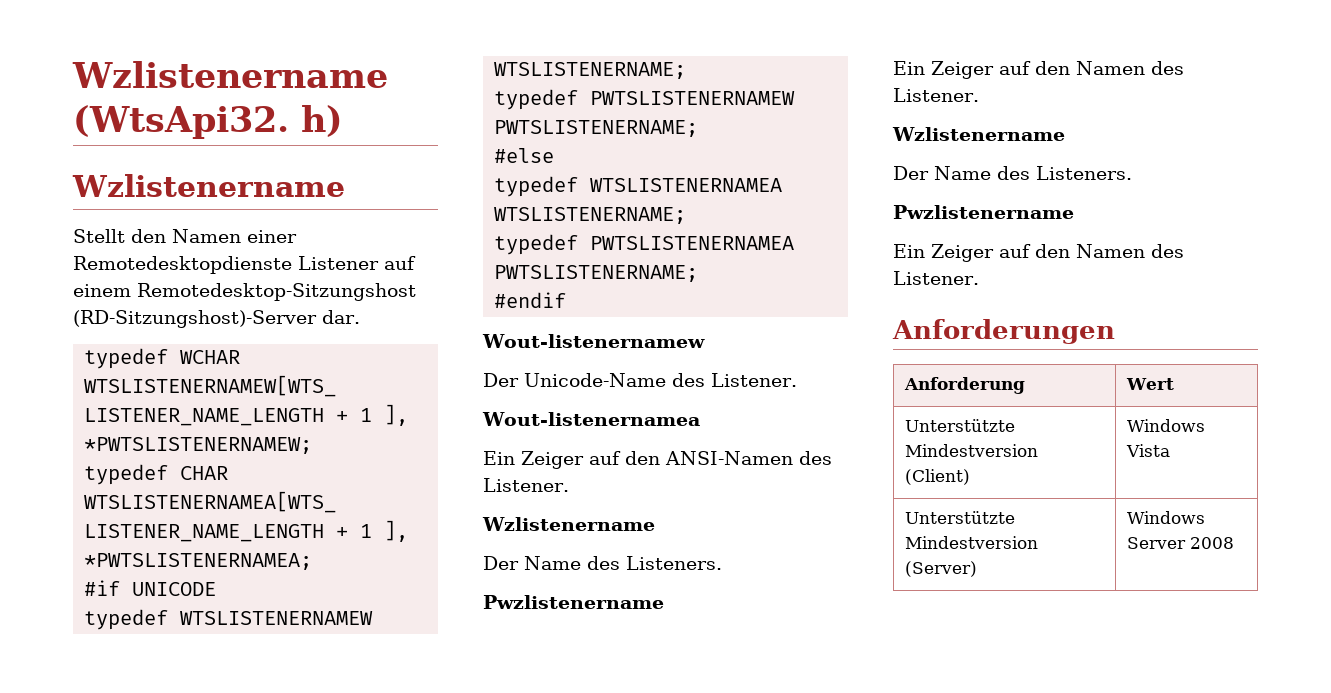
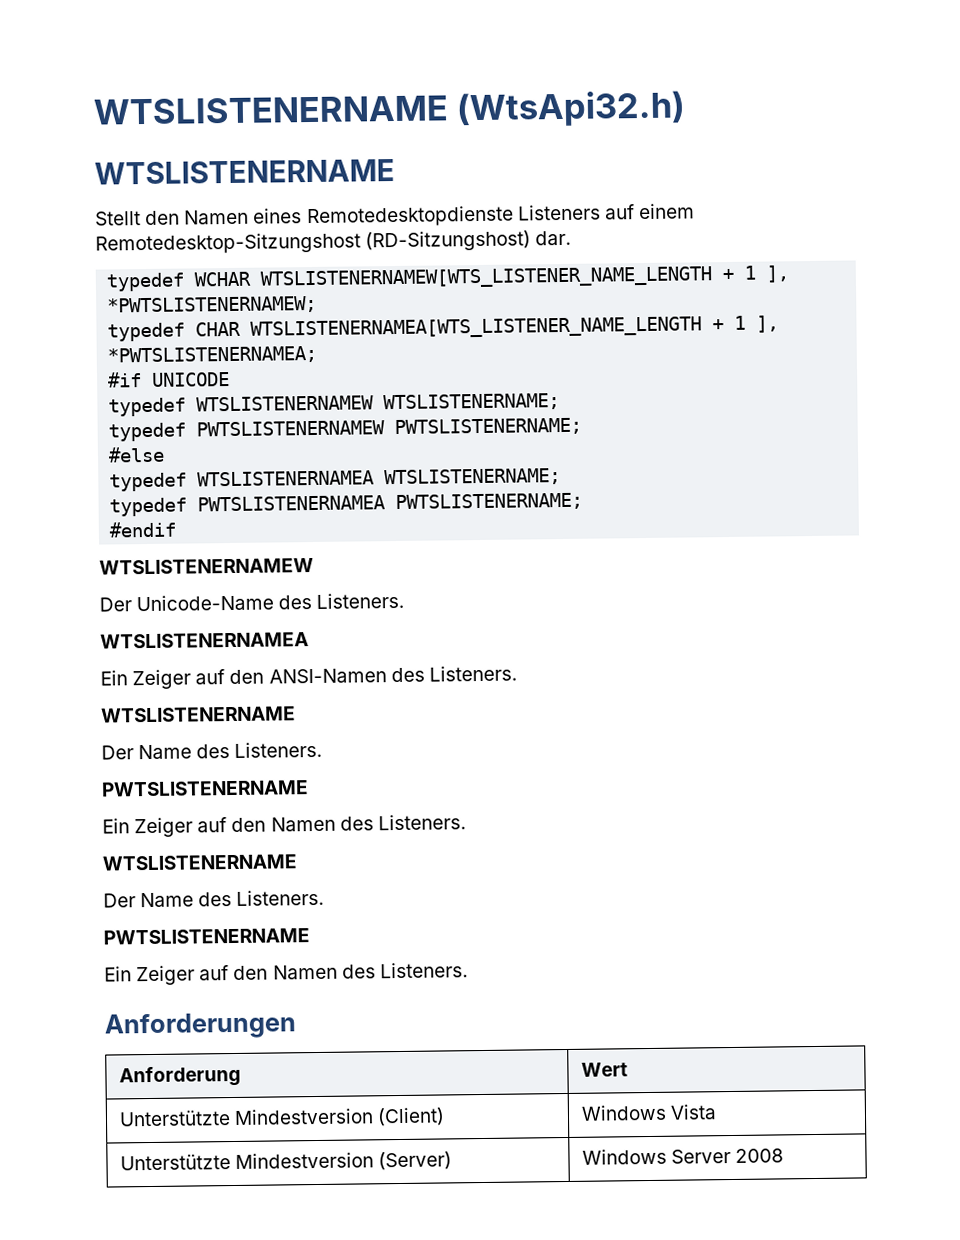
[72,61,388,88] [73,105,343,139] [72,174,345,197] Wzlistenername (WtsApi32. h) // Wzlistenername -> [93,90,687,128] [94,158,395,185] WTSLISTENERNAME (WtsApi32.h) // WTSLISTENERNAME
[247,230,297,243] [73,256,379,274] einer Remotedesktopdienste Listener -> [253,204,601,228] eines Remotedesktopdienste Listeners
[73,310,317,328] (RD-Sitzungshost)-Server -> [365,230,532,252] (RD-Sitzungshost)
[482,334,705,348] Wout-listenernamew -> [99,558,314,575] WTSLISTENERNAMEW
[711,373,797,387] [482,412,700,426] Listener. // Wout-listenernamea -> [316,592,405,609] [100,632,309,649] Listeners. // WTSLISTENERNAMEA
[483,478,569,492] [482,517,655,531] [483,556,722,570] [483,595,664,609] [893,61,1184,79] [893,88,979,102] [892,127,1065,141] [893,166,1132,180] [893,205,1074,219] [893,244,1184,262] [893,271,979,285] Listener. // Wzlistenername // Der Name des Listeners. // Pwzlistenername // Ein Zeiger auf den Namen des Listener. // Wzlistenername // Der Name des Listeners. // Pwzlistenername // Ein Zeiger auf den Namen des Listener. -> [428,665,517,682] [101,706,296,723] [101,741,323,760] [101,780,309,797] [102,814,466,838] [102,854,297,871] [103,889,325,908] [103,928,310,945] [104,962,468,986] Listeners. // WTSLISTENERNAME // Der Name des Listeners. // PWTSLISTENERNAME // Ein Zeiger auf den Namen des Listeners. // WTSLISTENERNAME // Der Name des Listeners. // PWTSLISTENERNAME // Ein Zeiger auf den Namen des Listeners.

